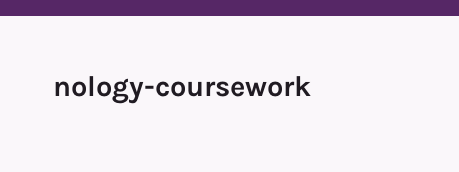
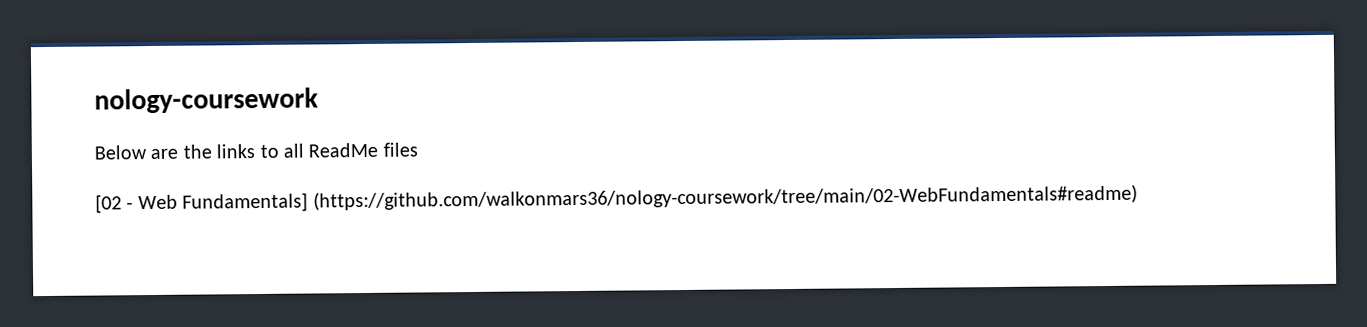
(311, 90) none -> [94,142,418,160] [95,184,1138,214] // Below are the links to all ReadMe files // [02 - Web Fundamentals] (https://github.com/walkonmars36/nology-coursework/tree/main/02-WebFundamentals#readme)

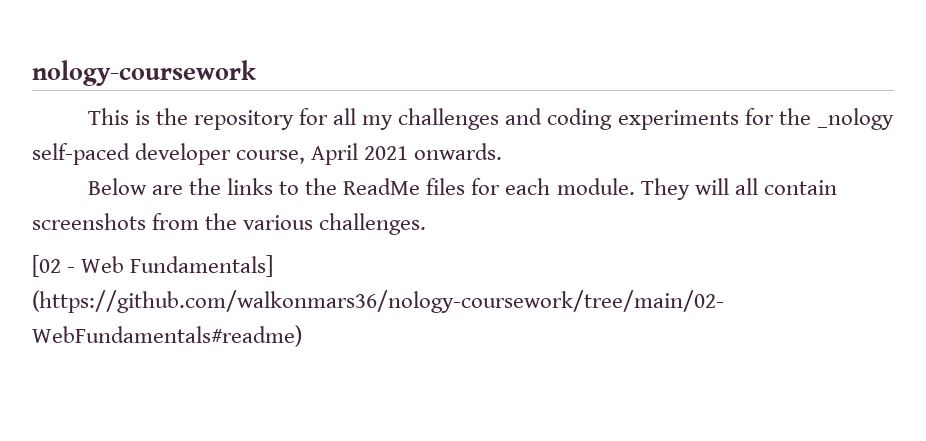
(319, 100) none -> [87,108,894,130] [32,143,503,165] // This is the repository for all my challenges and coding experiments for the _nology self-paced developer course, April 2021 onwards.
[283,143,304,158] all -> [305,178,338,195] the
(418, 149) none -> [471,178,837,200] [32,213,427,235] for each module. They will all contain screenshots from the various challenges.

